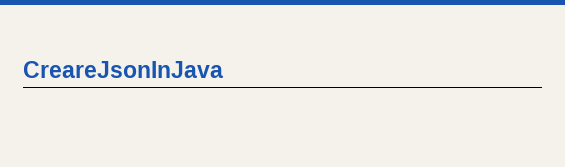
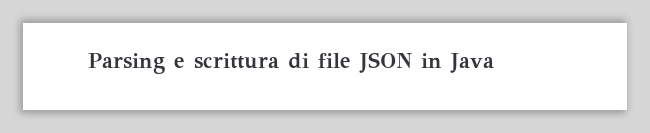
[23,61,223,78] CreareJsonInJava -> [88,52,494,74] Parsing e scrittura di file JSON in Java

